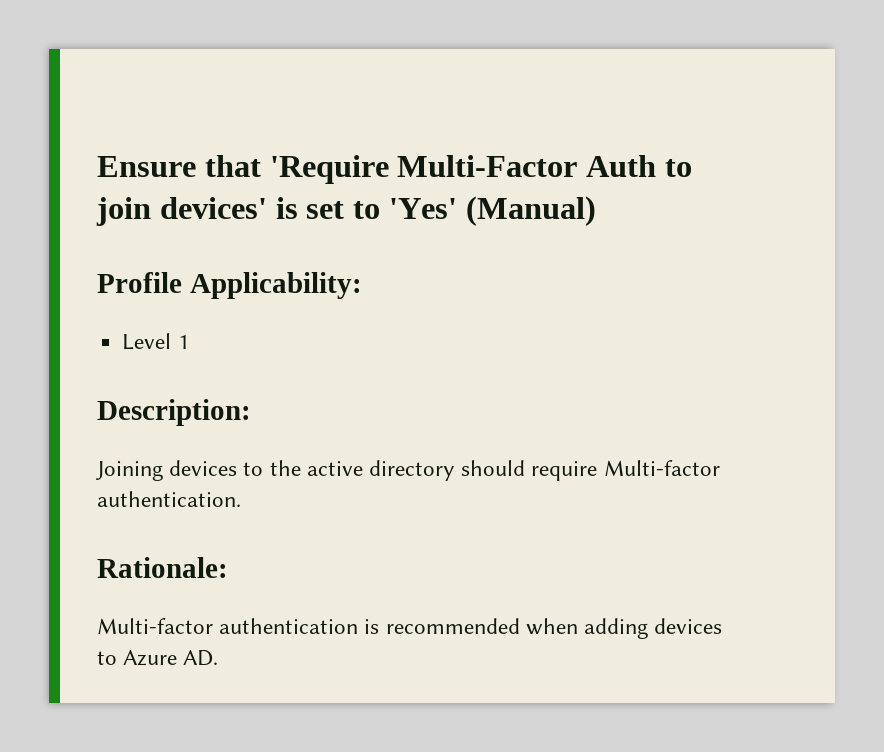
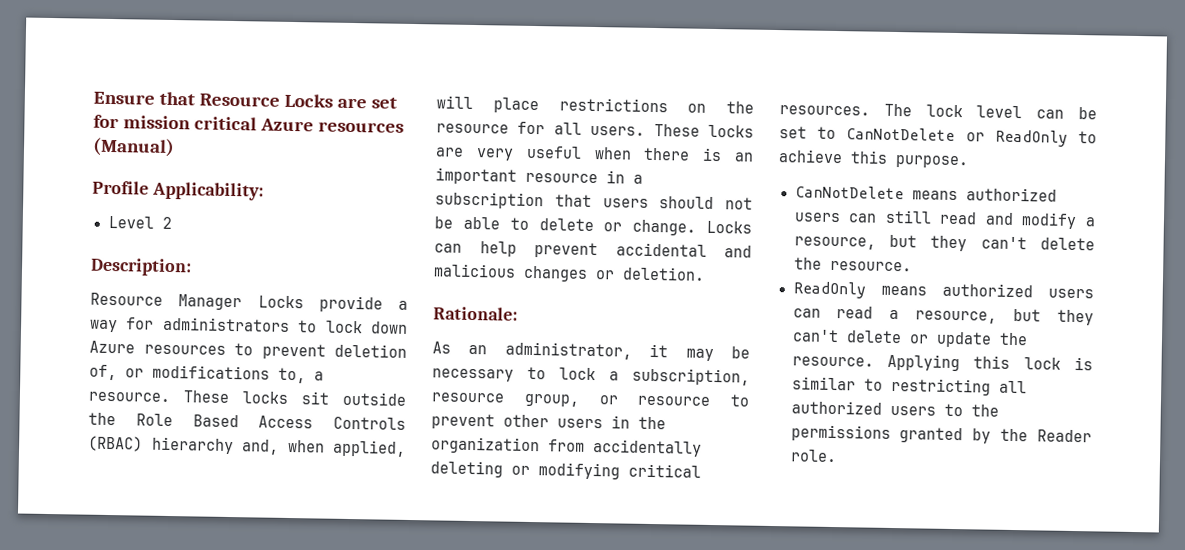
[269,155,692,184] [96,197,457,226] 'Require Multi-Factor Auth to join devices' is set to 'Yes' -> [198,93,397,109] [93,114,404,133] Resource Locks are set for mission critical Azure resources
[177,335,189,349] 1 -> [161,216,172,230] 2
[96,460,720,481] [97,491,241,507] [97,557,228,578] [97,618,723,639] [97,650,219,666] Joining devices to the active directory should require Multi-factor authentication. // Rationale: // Multi-factor authentication is recommended when adding devices to Azure AD. -> [90,292,408,313] [89,316,408,334] [89,340,407,360] [89,364,324,384] [88,390,407,406] [88,412,406,430] [88,435,406,457] [436,95,754,114] [436,121,754,138] [435,145,754,162] [435,167,643,185] [435,191,753,210] [434,216,752,236] [434,241,752,259] [433,263,705,282] [433,306,518,321] [432,341,750,362] [432,366,750,386] [431,392,750,407] [431,413,666,430] [431,436,702,457] [430,460,701,480] [779,103,1097,120] [779,126,1097,147] [778,149,969,169] [794,185,1057,202] [793,209,1096,230] [793,234,1095,252] [793,257,912,272] [792,281,1094,299] [792,306,1094,326] [791,329,1028,348] [791,353,1093,372] [791,376,1027,396] [790,400,999,417] [790,424,1092,444] [789,449,837,463] Resource Manager Locks provide a way for administrators to lock down Azure resources to prevent deletion of, or modifications to, a resource. These locks sit outside the Role Based Access Controls (RBAC) hierarchy and, when applied, will place restrictions on the resource for all users. These locks are very useful when there is an important resource in a subscription that users should not be able to delete or change. Locks can help prevent accidental and malicious changes or deletion. // Rationale: // As an administrator, it may be necessary to lock a subscription, resource group, or resource to prevent other users in the organization from accidentally deleting or modifying critical resources. The lock level can be set to CanNotDelete or ReadOnly to achieve this purpose. // CanNotDelete means authorized users can still read and modify a resource, but they can't delete the resource. // ReadOnly means authorized users can read a resource, but they can't delete or update the resource. Applying this lock is similar to restricting all authorized users to the permissions granted by the Reader role.

